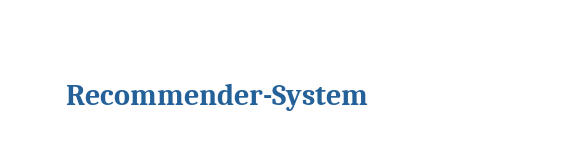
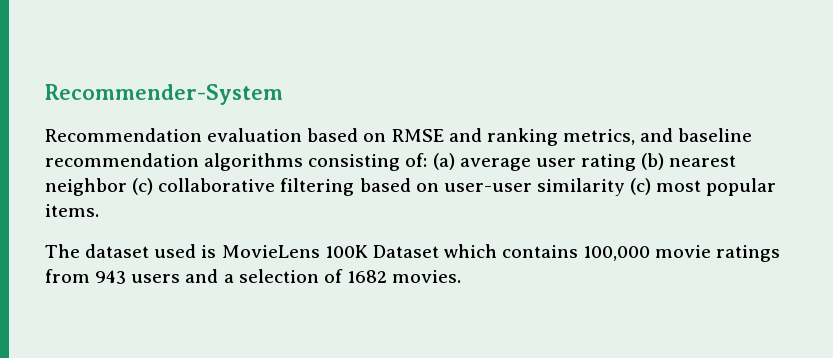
(368, 97) none -> [45,128,753,146] [45,153,737,171] [45,178,777,196] [45,204,99,217] [45,244,781,262] [45,269,462,284] // Recommendation evaluation based on RMSE and ranking metrics, and baseline recommendation algorithms consisting of: (a) average user rating (b) nearest neighbor (c) collaborative filtering based on user-user similarity (c) most popular items. // The dataset used is MovieLens 100K Dataset which contains 100,000 movie ratings from 943 users and a selection of 1682 movies.

